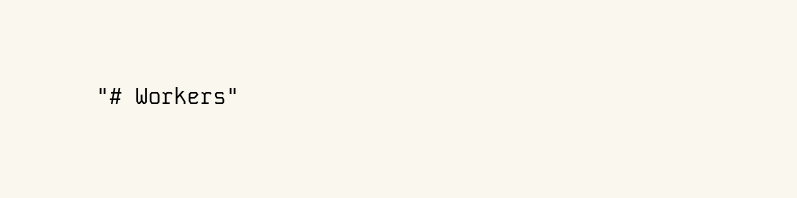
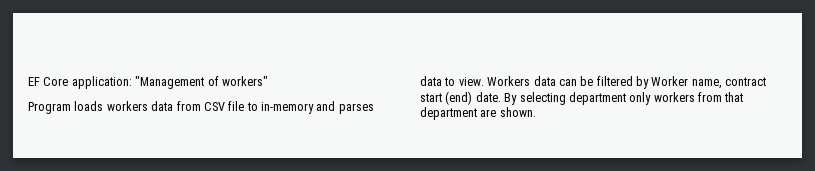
[96,87,239,104] "# Workers" -> [28,76,268,89] [28,101,374,114] [420,76,767,89] [420,91,744,105] [420,107,536,120] EF Core application: "Management of workers" // Program loads workers data from CSV file to in-memory and parses data to view. Workers data can be filtered by Worker name, contract start (end) date. By selecting department only workers from that department are shown.

